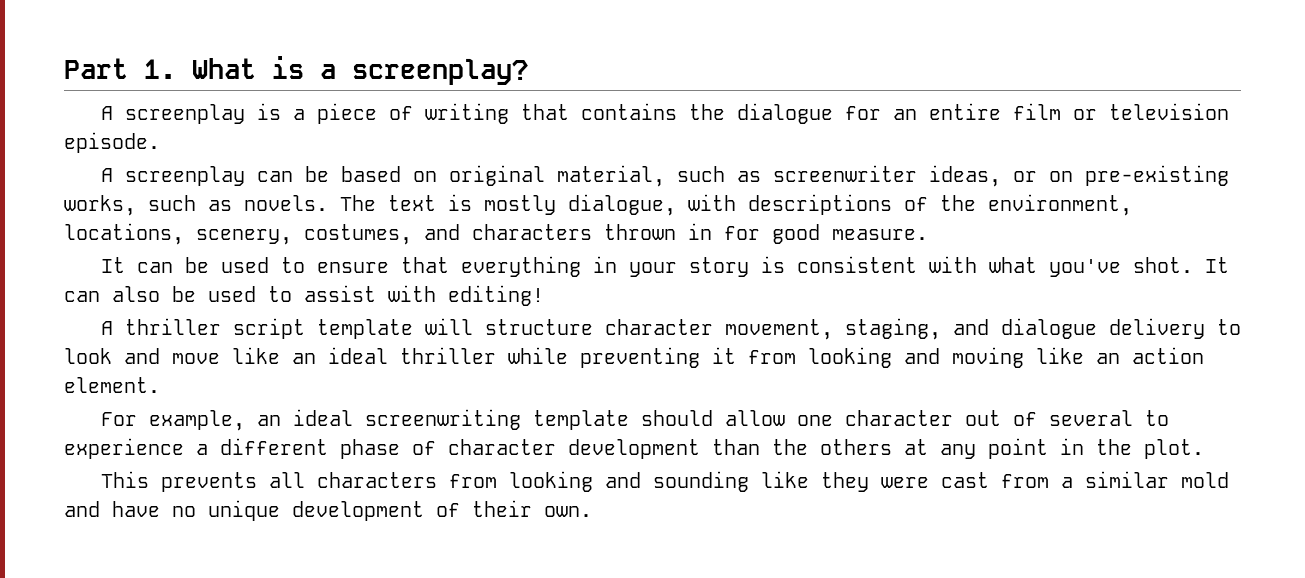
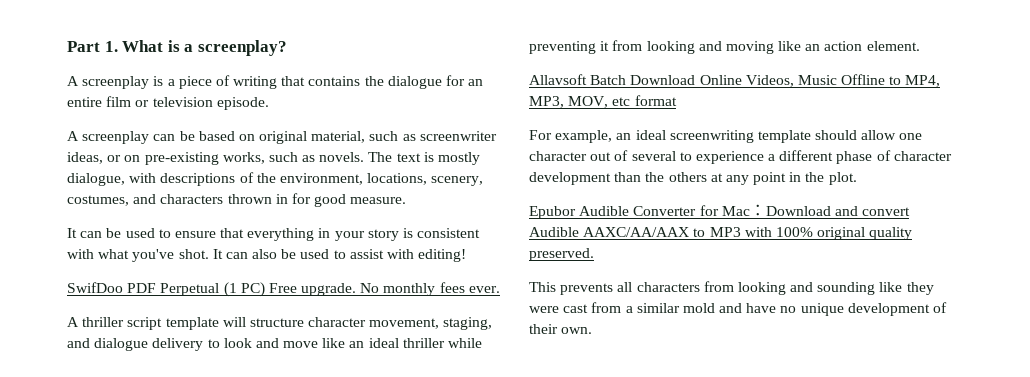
(544, 295) none -> [67,282,500,297] // SwifDoo PDF Perpetual (1 PC) Free upgrade. No monthly fees ever.
(160, 385) none -> [529,74,941,87] [529,95,677,108] // Allavsoft Batch Download Online Videos, Music Offline to MP4, MP3, MOV, etc format
(1204, 449) none -> [529,204,911,219] [529,227,913,240] [529,248,594,261] // Epubor Audible Converter for Mac：Download and convert Audible AAXC/AA/AAX to MP3 with 100% original quality preserved.

